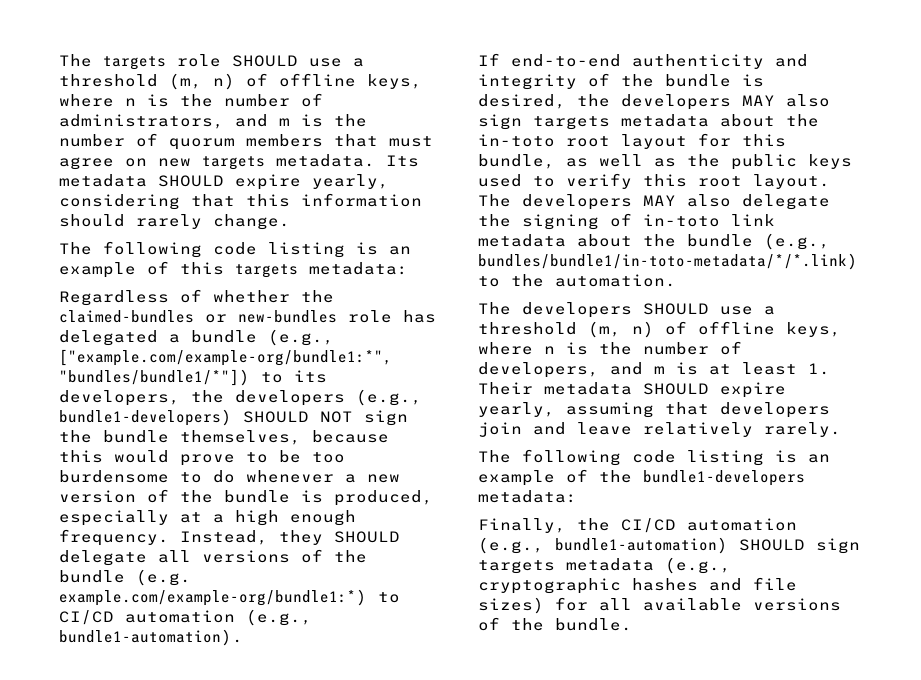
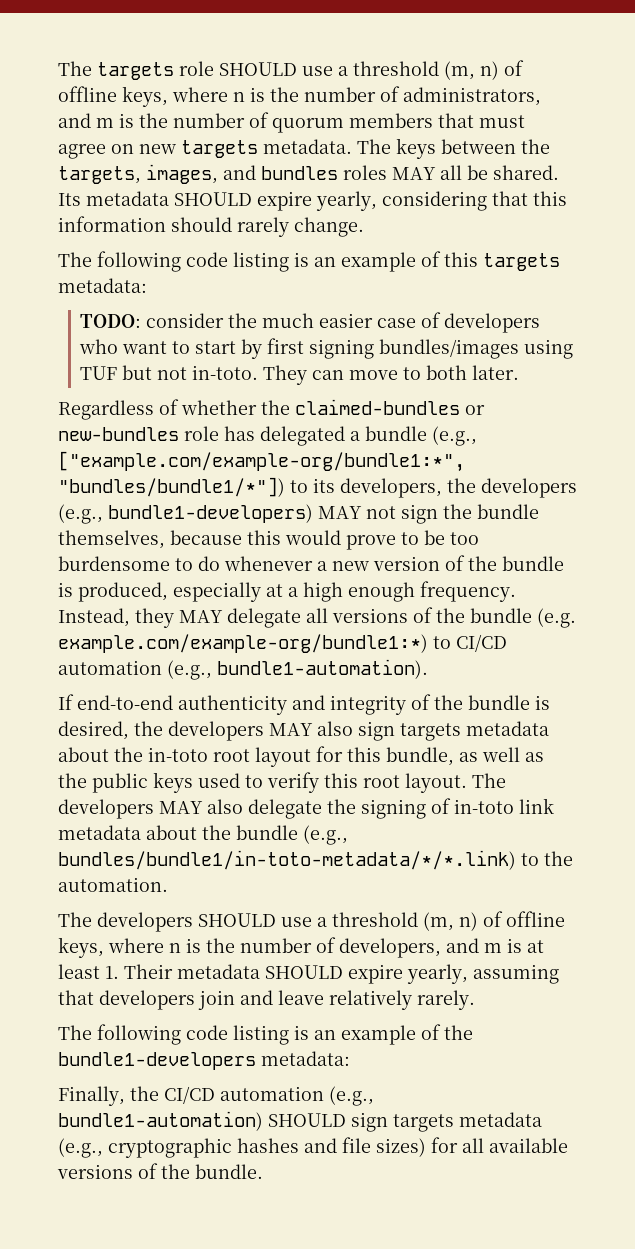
(375, 160) none -> [357,138,550,159] [58,164,559,184] The keys between the targets, images, and bundles roles MAY all be shared.
(408, 268) none -> [80,312,541,333] [79,338,574,359] [80,365,520,385] // TODO: consider the much easier case of developers who want to start by first signing bundles/images using TUF but not in-toto. They can move to both later.
[243,411,353,423] SHOULD NOT -> [318,506,396,519] MAY not
[334,531,400,543] SHOULD -> [179,610,223,623] MAY

